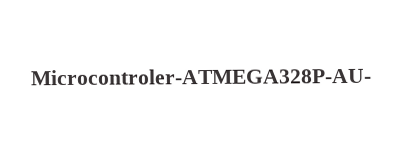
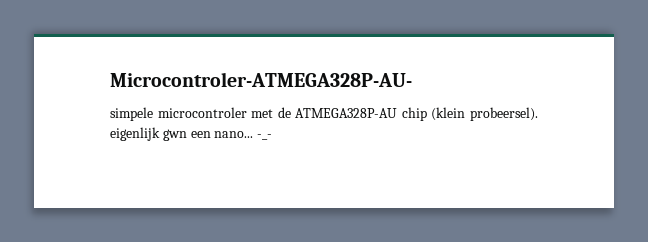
(372, 76) none -> [110,107,538,121] [110,127,273,141] // simpele microcontroler met de ATMEGA328P-AU chip (klein probeersel). eigenlijk gwn een nano... -_-

